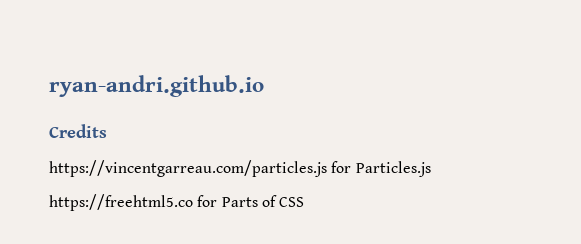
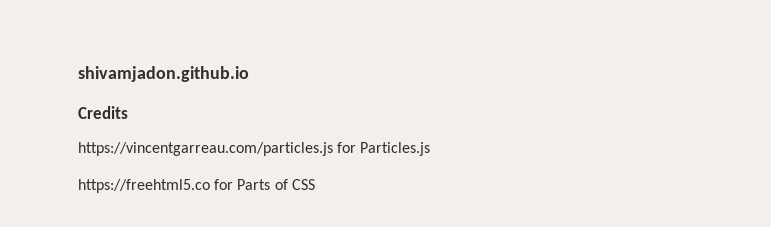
[49,75,264,97] ryan-andri.github.io -> [78,66,249,82] shivamjadon.github.io

